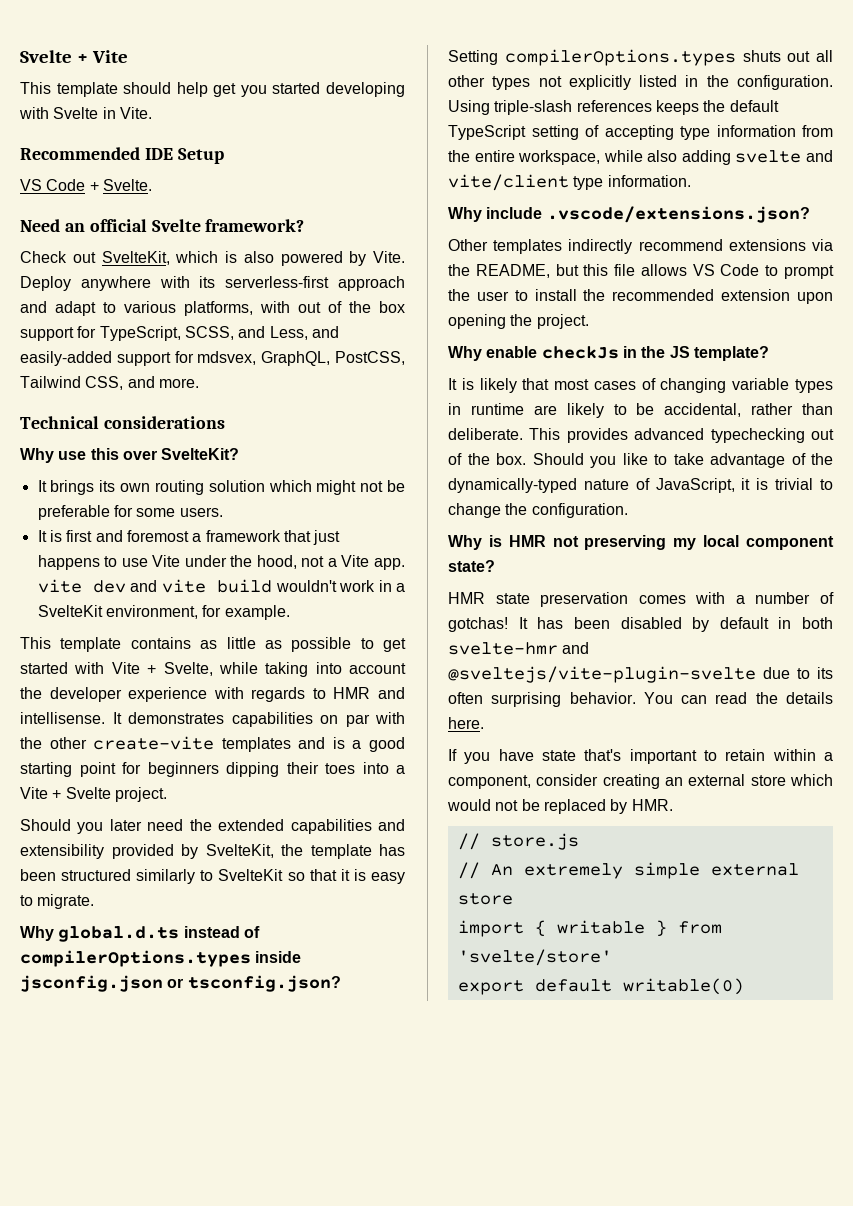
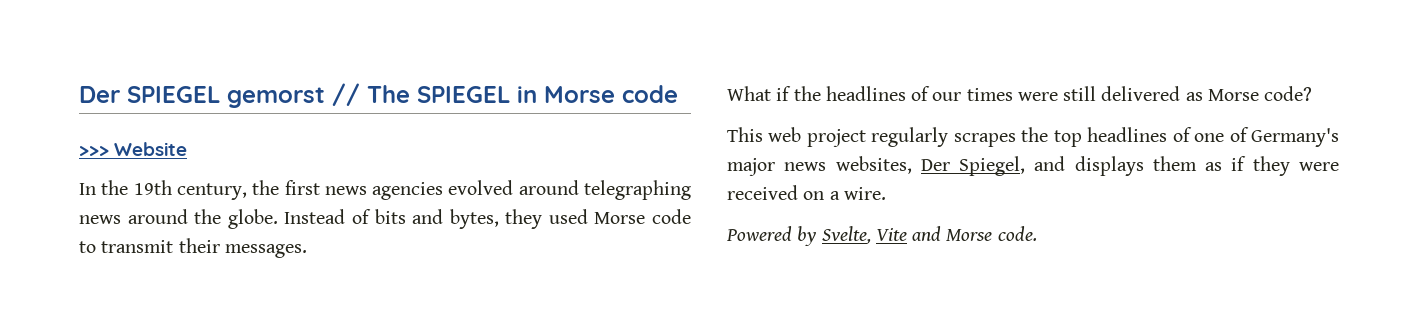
[20,50,129,63] [20,82,405,97] [19,107,152,119] [20,147,224,164] [20,179,152,191] [20,219,305,232] [20,251,405,266] [20,276,406,291] [20,301,405,316] [20,326,339,341] [20,351,406,366] [20,376,199,390] [20,416,225,429] [20,448,240,463] [37,480,405,495] [37,505,223,520] [37,530,341,545] [37,555,405,570] [37,579,405,593] [37,605,290,620] [20,637,406,652] [20,662,406,677] [20,687,405,702] [20,712,405,727] [20,736,405,752] [20,762,405,777] [20,787,167,802] [20,819,405,834] [20,844,405,859] [20,869,405,884] [20,894,95,909] [20,926,260,942] [20,950,302,967] [20,975,341,992] [448,49,833,66] [448,75,833,90] [448,100,779,115] [448,125,833,140] [448,150,833,165] [448,174,691,191] [448,206,810,223] [448,239,833,254] [448,264,834,279] [448,289,833,304] [448,314,589,329] [448,346,769,361] [448,378,833,393] [448,403,833,418] [448,428,835,443] [448,453,833,468] [448,478,833,493] [448,503,628,518] [448,535,834,550] [448,560,495,572] [448,592,834,607] [448,617,833,632] [448,642,590,655] [448,666,833,683] [448,692,833,707] [448,717,484,729] [448,749,833,764] [448,774,833,789] [447,799,673,814] [457,833,579,850] [457,862,799,879] [457,893,513,905] [457,920,722,937] [457,949,612,966] [457,978,744,995] Svelte + Vite // This template should help get you started developing with Svelte in Vite. // Recommended IDE Setup // VS Code + Svelte. // Need an official Svelte framework? // Check out SvelteKit, which is also powered by Vite. Deploy anywhere with its serverless-first approach and adapt to various platforms, with out of the box support for TypeScript, SCSS, and Less, and easily-added support for mdsvex, GraphQL, PostCSS, Tailwind CSS, and more. // Technical considerations // Why use this over SvelteKit? // It brings its own routing solution which might not be preferable for some users. // It is first and foremost a framework that just happens to use Vite under the hood, not a Vite app. vite dev and vite build wouldn't work in a SvelteKit environment, for example. // This template contains as little as possible to get started with Vite + Svelte, while taking into account the developer experience with regards to HMR and intellisense. It demonstrates capabilities on par with the other create-vite templates and is a good starting point for beginners dipping their toes into a Vite + Svelte project. // Should you later need the extended capabilities and extensibility provided by SvelteKit, the template has been structured similarly to SvelteKit so that it is easy to migrate. // Why global.d.ts instead of compilerOptions.types inside jsconfig.json or tsconfig.json? // Setting compilerOptions.types shuts out all other types not explicitly listed in the configuration. Using triple-slash references keeps the default TypeScript setting of accepting type information from the entire workspace, while also adding svelte and vite/client type information. // Why include .vscode/extensions.json? // Other templates indirectly recommend extensions via the README, but this file allows VS Code to prompt the user to install the recommended extension upon opening the project. // Why enable checkJs in the JS template? // It is likely that most cases of changing variable types in runtime are likely to be accidental, rather than deliberate. This provides advanced typechecking out of the box. Should you like to take advantage of the dynamically-typed nature of JavaScript, it is trivial to change the configuration. // Why is HMR not preserving my local component state? // HMR state preservation comes with a number of gotchas! It has been disabled by default in both svelte-hmr and @sveltejs/vite-plugin-svelte due to its often surprising behavior. You can read the details here. // If you have state that's important to retain within a component, consider creating an external store which would not be replaced by HMR. // // store.js // // An extremely simple external store // import { writable } from 'svelte/store' // export default writable(0) -> [79,83,678,108] [79,142,188,156] [79,180,692,200] [79,209,691,229] [79,238,307,258] [727,86,1313,101] [727,127,1339,147] [727,156,1339,176] [727,185,886,200] [726,226,1037,246] Der SPIEGEL gemorst // The SPIEGEL in Morse code // >>> Website // In the 19th century, the first news agencies evolved around telegraphing news around the globe. Instead of bits and bytes, they used Morse code to transmit their messages. // What if the headlines of our times were still delivered as Morse code? // This web project regularly scrapes the top headlines of one of Germany's major news websites, Der Spiegel, and displays them as if they were received on a wire. // Powered by Svelte, Vite and Morse code.

